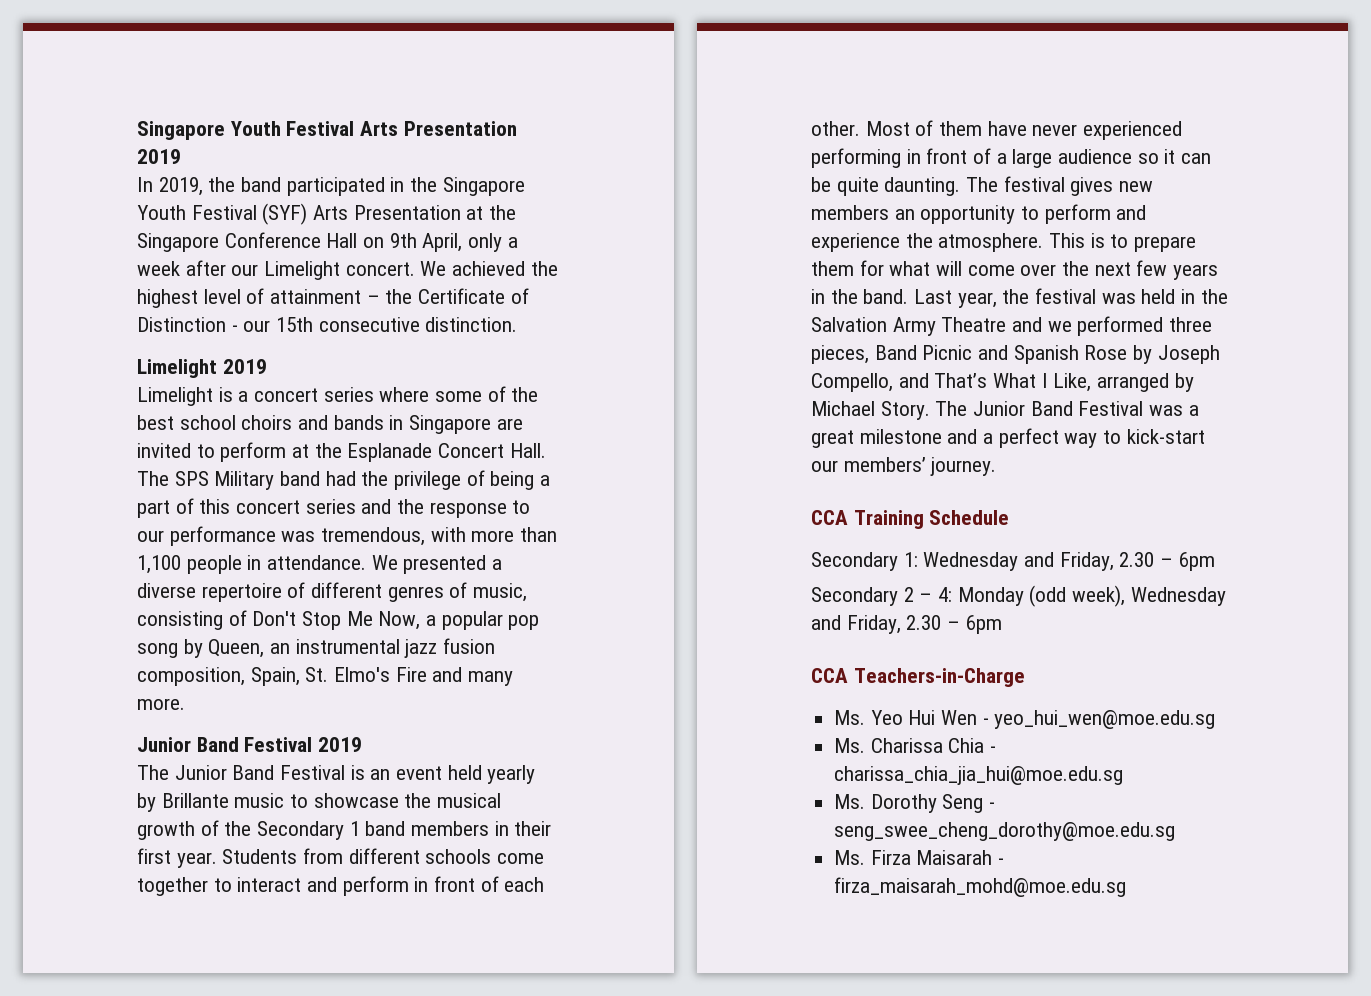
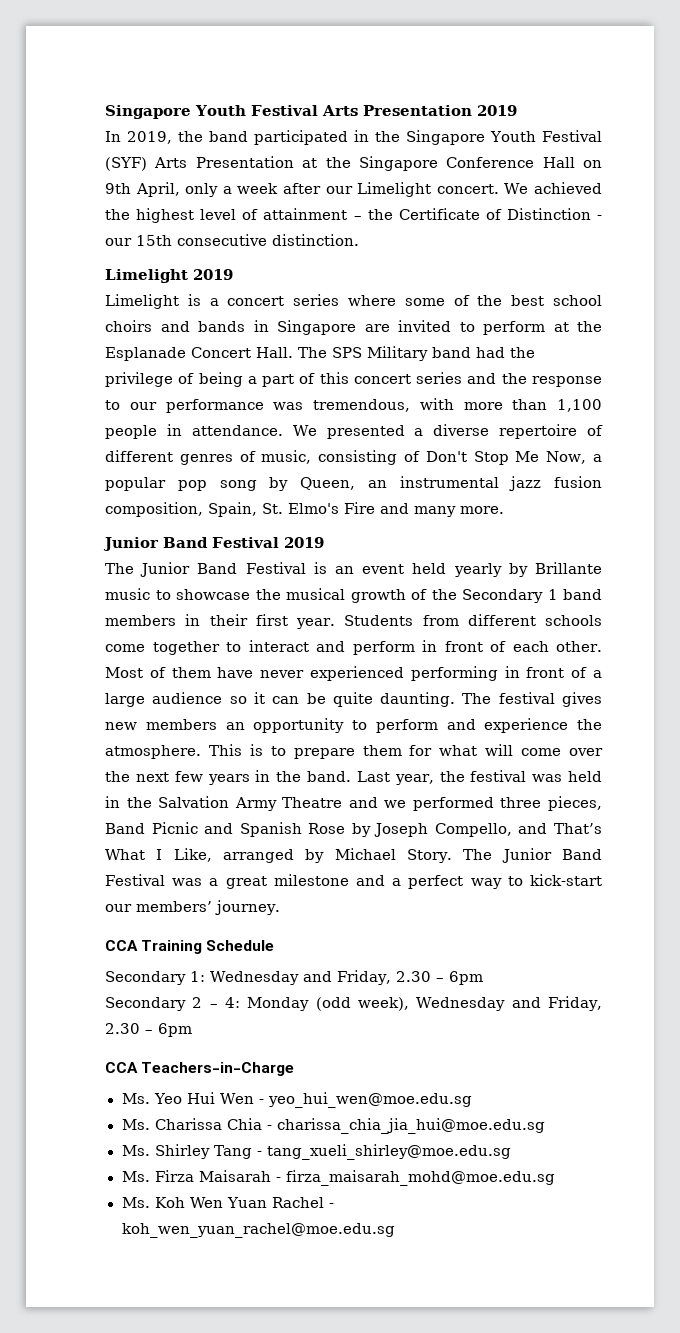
[870,794,996,813] [834,822,1176,841] Dorothy Seng - seng_swee_cheng_dorothy@moe.edu.sg -> [154,1144,512,1160] Shirley Tang - tang_xueli_shirley@moe.edu.sg
(1127, 887) none -> [121,1197,335,1208] [121,1223,395,1238] // Ms. Koh Wen Yuan Rachel - koh_wen_yuan_rachel@moe.edu.sg

